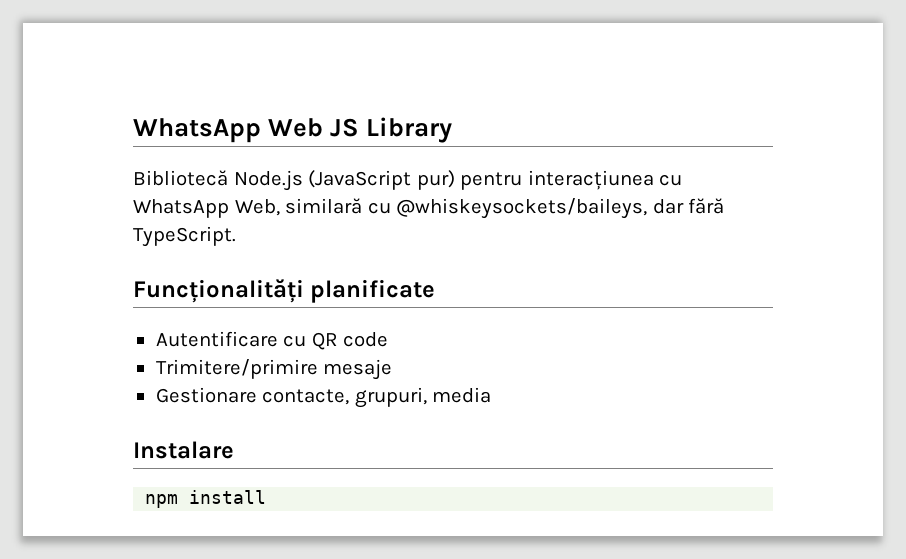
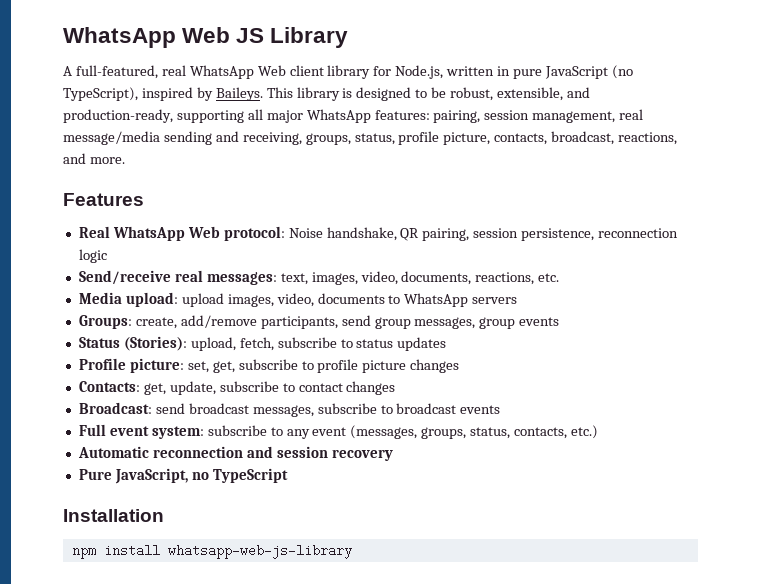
[133,170,683,191] [133,198,725,219] [133,226,236,247] [133,279,436,303] [155,331,389,350] [155,359,393,380] [155,387,492,408] [133,441,234,459] Bibliotecă Node.js (JavaScript pur) pentru interacțiunea cu WhatsApp Web, similară cu @whiskeysockets/baileys, dar fără TypeScript. // Funcționalități planificate // Autentificare cu QR code // Trimitere/primire mesaje // Gestionare contacte, grupuri, media // Instalare -> [63,65,633,79] [63,87,590,101] [63,109,644,123] [63,131,678,145] [63,153,125,164] [63,193,144,206] [78,226,679,241] [78,249,107,263] [78,270,560,285] [78,292,518,307] [78,315,560,329] [78,336,447,351] [78,358,460,373] [78,381,396,395] [78,402,501,417] [78,424,599,439] [77,446,393,461] [78,468,288,484] [63,509,164,522] A full-featured, real WhatsApp Web client library for Node.js, written in pure JavaScript (no TypeScript), inspired by Baileys. This library is designed to be robust, extensible, and production-ready, supporting all major WhatsApp features: pairing, session management, real message/media sending and receiving, groups, status, profile picture, contacts, broadcast, reactions, and more. // Features // Real WhatsApp Web protocol: Noise handshake, QR pairing, session persistence, reconnection logic // Send/receive real messages: text, images, video, documents, reactions, etc. // Media upload: upload images, video, documents to WhatsApp servers // Groups: create, add/remove participants, send group messages, group events // Status (Stories): upload, fetch, subscribe to status updates // Profile picture: set, get, subscribe to profile picture changes // Contacts: get, update, subscribe to contact changes // Broadcast: send broadcast messages, subscribe to broadcast events // Full event system: subscribe to any event (messages, groups, status, contacts, etc.) // Automatic reconnection and session recovery // Pure JavaScript, no TypeScript // Installation
(267, 497) none -> [167,544,352,559] whatsapp-web-js-library

